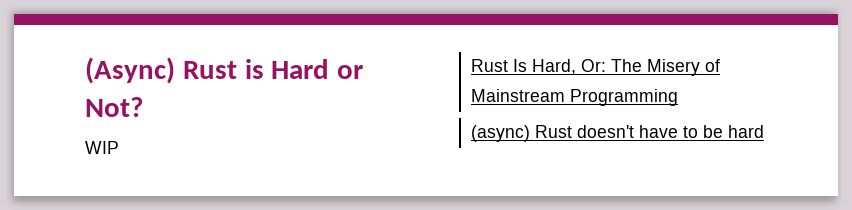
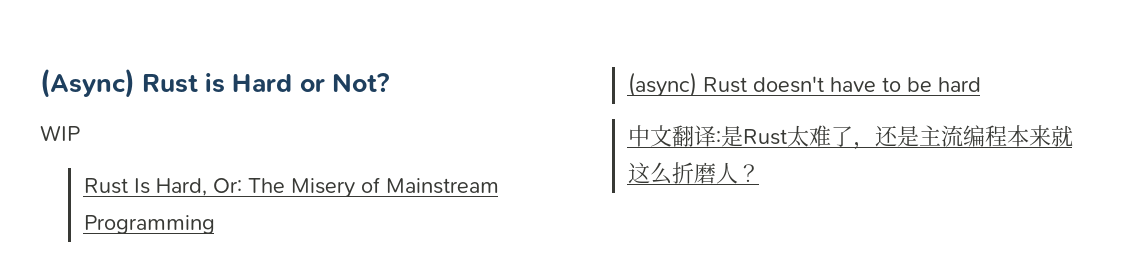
(765, 131) none -> [627,125,1073,150] [627,162,760,185] // 中文翻译:是Rust太难了，还是主流编程本来就这么折磨人？

